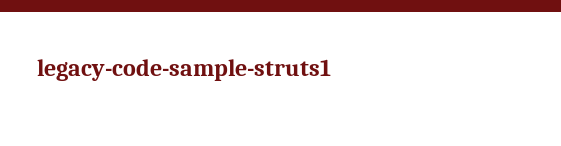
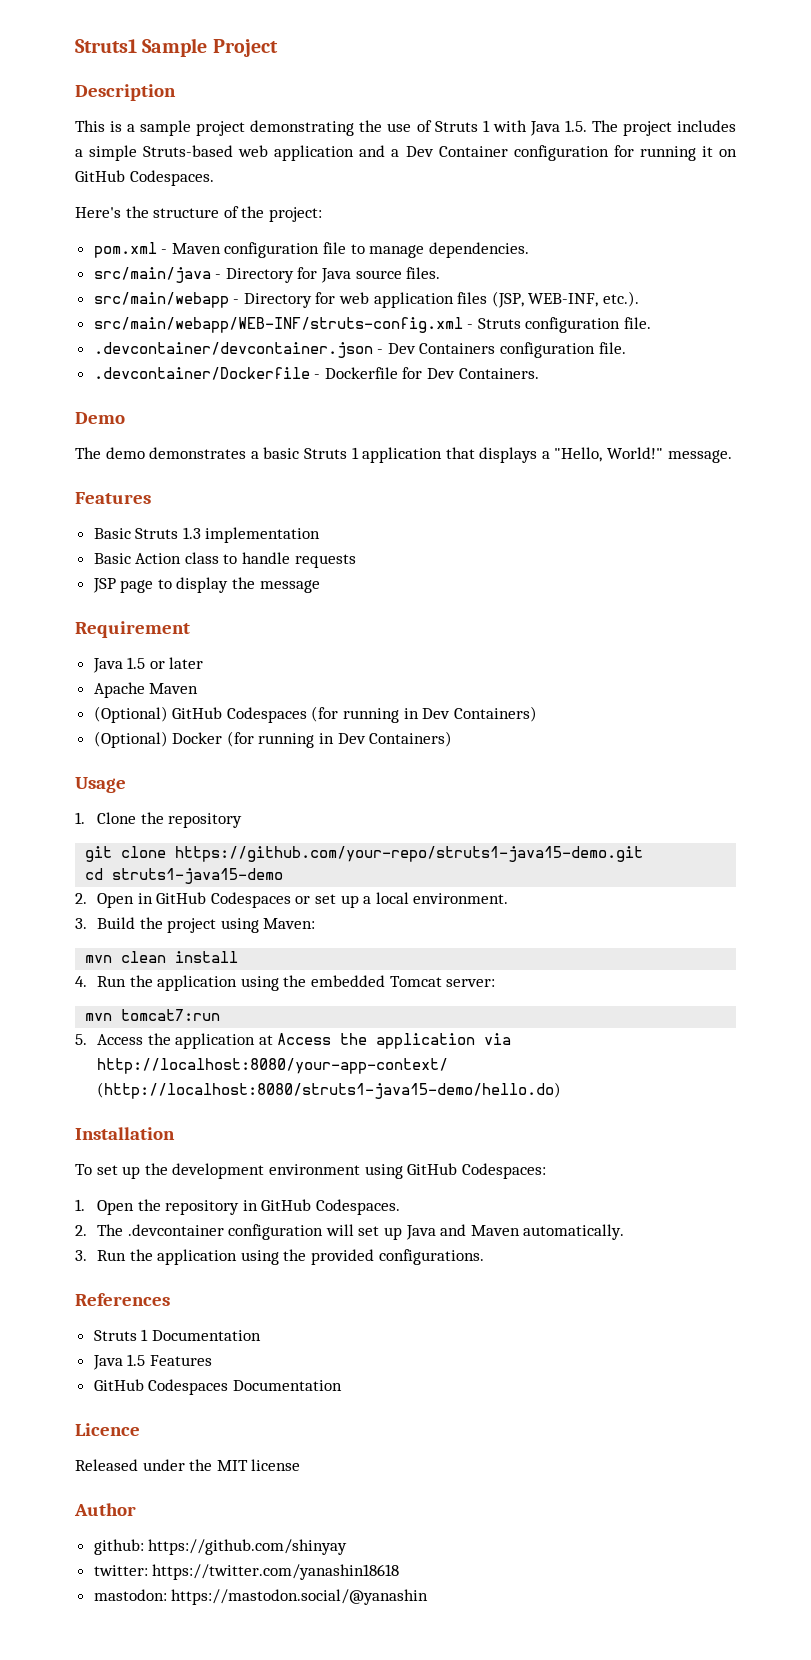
[37,59,331,81] legacy-code-sample-struts1 -> [75,38,278,57] [75,84,176,101] [75,120,736,136] [75,145,738,161] [75,170,214,186] [75,206,322,222] [93,242,529,258] [93,267,441,283] [93,291,640,308] [93,317,652,333] [93,342,626,358] [93,367,539,380] [75,412,125,424] [75,447,732,463] [75,492,151,504] [93,527,321,543] [93,552,356,568] [92,577,320,593] [75,621,190,638] [92,657,204,673] [93,682,199,698] [93,706,537,723] [93,731,453,748] [75,777,126,793] [75,812,243,828] [85,846,644,862] [85,868,284,884] [75,892,509,908] [75,917,316,933] [85,951,239,963] [75,975,496,991] [85,1009,221,1021] [75,1033,512,1049] [97,1058,449,1074] [97,1082,562,1099] [75,1127,175,1140] [75,1163,546,1179] [75,1199,401,1215] [75,1224,625,1240] [75,1249,484,1265] [75,1293,170,1306] [93,1329,261,1341] [92,1354,212,1370] [93,1379,342,1395] [75,1423,140,1436] [75,1459,301,1471] [74,1503,136,1516] [93,1539,348,1555] [93,1564,400,1580] [93,1589,429,1605] Struts1 Sample Project // Description // This is a sample project demonstrating the use of Struts 1 with Java 1.5. The project includes a simple Struts-based web application and a Dev Container configuration for running it on GitHub Codespaces. // Here's the structure of the project: // pom.xml - Maven configuration file to manage dependencies. // src/main/java - Directory for Java source files. // src/main/webapp - Directory for web application files (JSP, WEB-INF, etc.). // src/main/webapp/WEB-INF/struts-config.xml - Struts configuration file. // .devcontainer/devcontainer.json - Dev Containers configuration file. // .devcontainer/Dockerfile - Dockerfile for Dev Containers. // Demo // The demo demonstrates a basic Struts 1 application that displays a "Hello, World!" message. // Features // Basic Struts 1.3 implementation // Basic Action class to handle requests // JSP page to display the message // Requirement // Java 1.5 or later // Apache Maven // (Optional) GitHub Codespaces (for running in Dev Containers) // (Optional) Docker (for running in Dev Containers) // Usage // 1. Clone the repository // git clone https://github.com/your-repo/struts1-java15-demo.git // cd struts1-java15-demo // 2. Open in GitHub Codespaces or set up a local environment. // 3. Build the project using Maven: // mvn clean install // 4. Run the application using the embedded Tomcat server: // mvn tomcat7:run // 5. Access the application at Access the application via http://localhost:8080/your-app-context/ (http://localhost:8080/struts1-java15-demo/hello.do) // Installation // To set up the development environment using GitHub Codespaces: // 1. Open the repository in GitHub Codespaces. // 2. The .devcontainer configuration will set up Java and Maven automatically. // 3. Run the application using the provided configurations. // References // Struts 1 Documentation // Java 1.5 Features // GitHub Codespaces Documentation // Licence // Released under the MIT license // Author // github: https://github.com/shinyay // twitter: https://twitter.com/yanashin18618 // mastodon: https://mastodon.social/@yanashin

